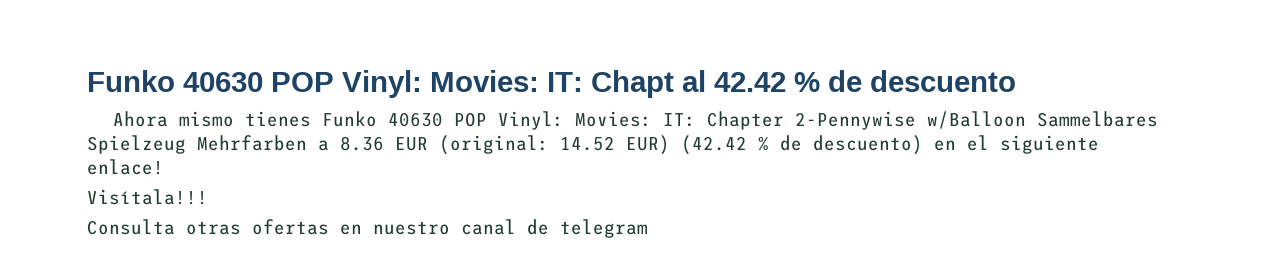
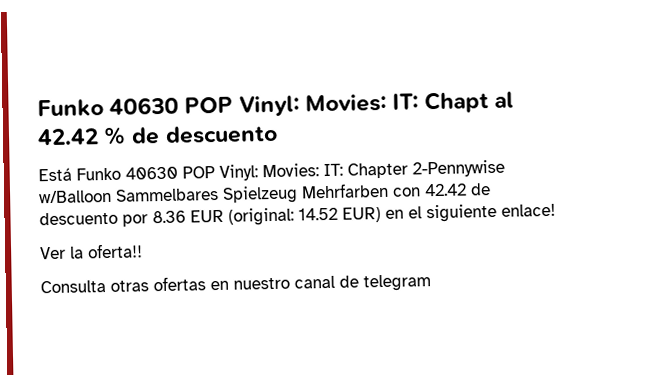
[112,111,311,127] Ahora mismo tienes -> [38,167,72,182] Está
[318,140,329,151] a -> [393,183,491,197] [39,211,148,227] con 42.42 de descuento por
[681,135,923,155] (42.42 % de descuento) -> (381, 215) none
[87,189,208,205] Visítala!!! -> [40,243,143,260] Ver la oferta!!

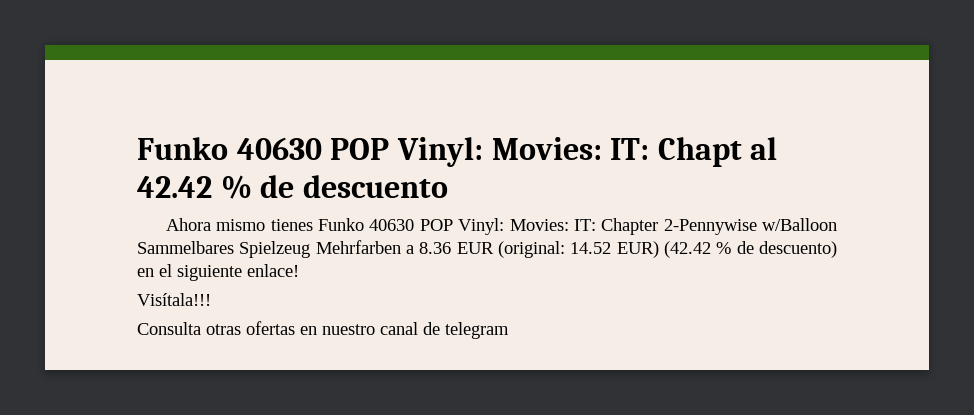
[38,167,72,182] Está -> [165,218,313,231] Ahora mismo tienes
[393,183,491,197] [39,211,148,227] con 42.42 de descuento por -> [405,245,414,254] a
(381, 215) none -> [663,241,837,258] (42.42 % de descuento)
[40,243,143,260] Ver la oferta!! -> [137,293,211,306] Visítala!!!

